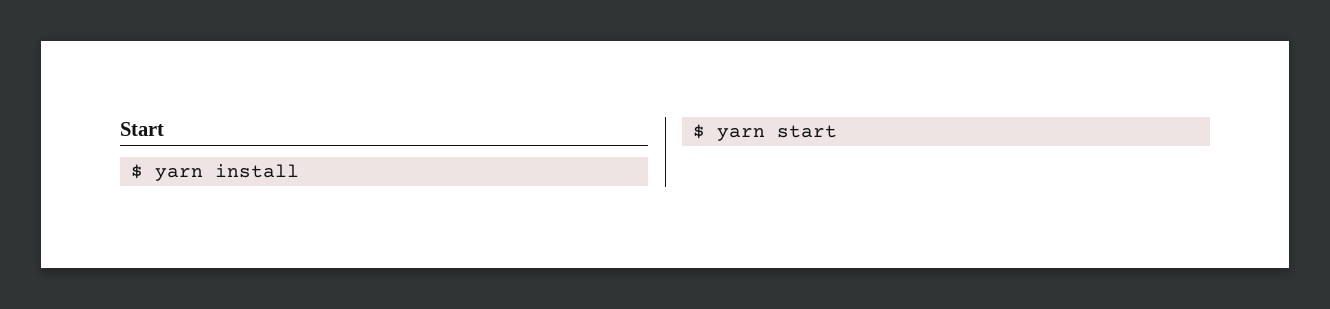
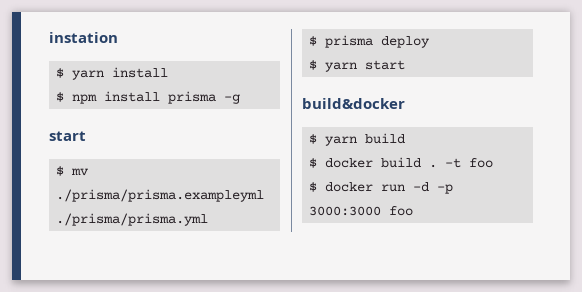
[120,122,164,136] Start -> [49,32,118,43] instation
[716,125,837,141] yarn start -> [71,91,240,104] [49,131,86,141] [55,166,89,176] [55,189,264,202] [55,213,208,226] [308,35,430,48] [308,60,405,72] [302,98,405,109] [308,133,405,146] [308,157,493,168] [308,182,453,194] [308,206,413,216] npm install prisma -g // start // $ mv ./prisma/prisma.exampleyml ./prisma/prisma.yml // $ prisma deploy // $ yarn start // build&docker // $ yarn build // $ docker build . -t foo // $ docker run -d -p 3000:3000 foo

